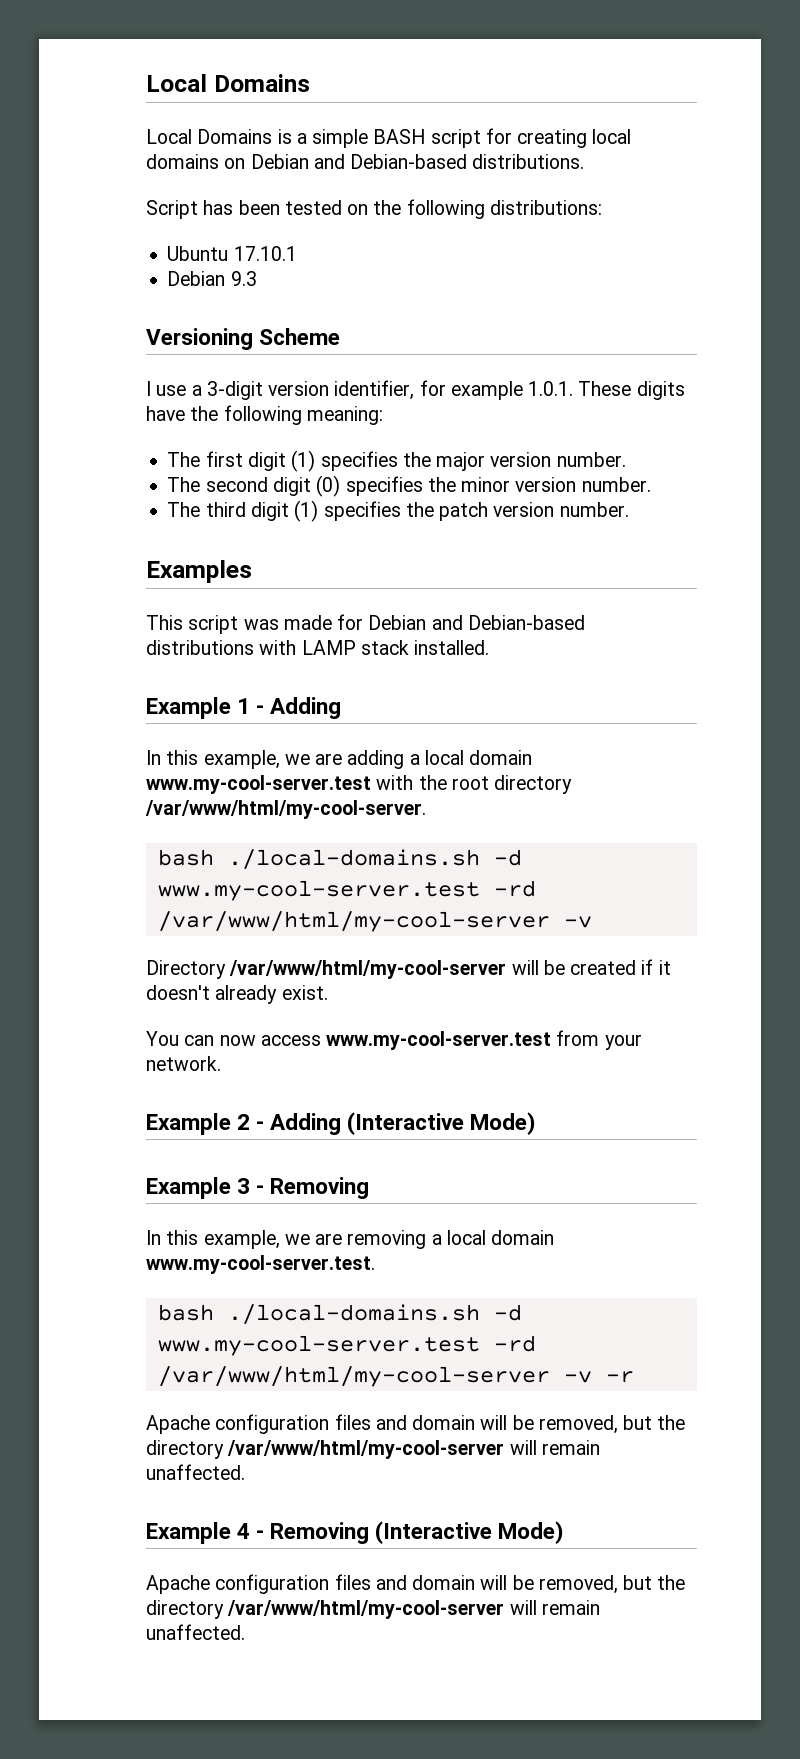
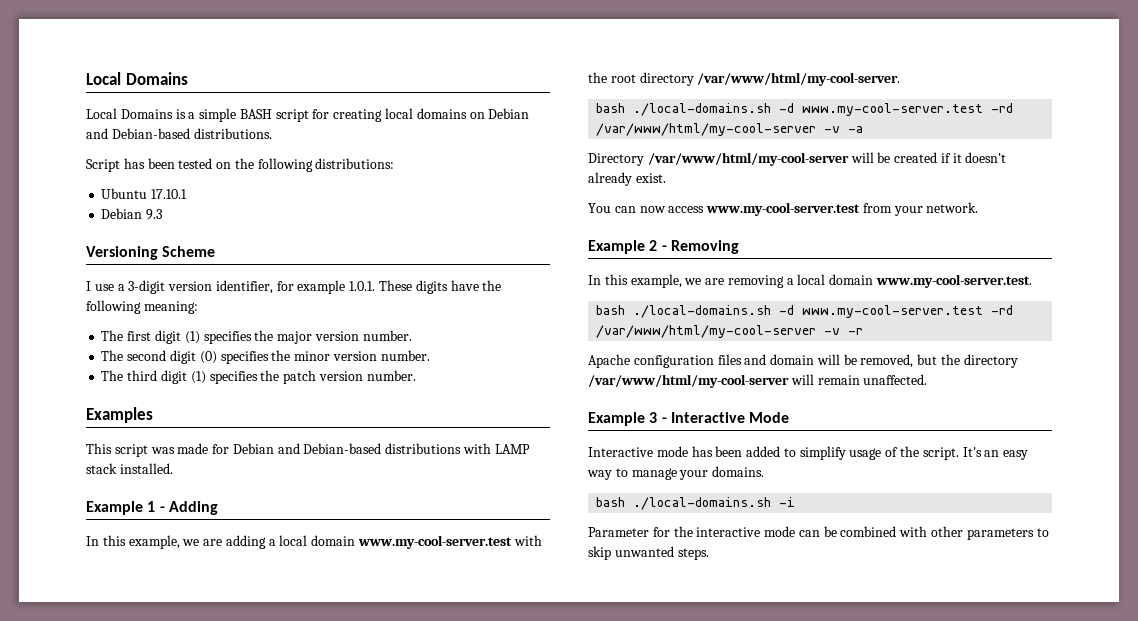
(592, 922) none -> [848,126,864,133] -a
[270,1112,536,1135] [146,1177,265,1199] Adding (Interactive Mode) // Example 3 - -> (667, 248) none
[237,1521,564,1544] [146,1574,686,1594] [146,1600,600,1619] [146,1624,245,1640] 4 - Removing (Interactive Mode) // Apache configuration files and domain will be removed, but the directory /var/www/html/my-cool-server will remain unaffected. -> [649,412,790,423] [588,446,1029,460] [587,466,765,480] [596,497,796,510] [588,526,1049,540] [588,546,709,560] 3 - Interactive Mode // Interactive mode has been added to simplify usage of the script. It's an easy way to manage your domains. // bash ./local-domains.sh -i // Parameter for the interactive mode can be combined with other parameters to skip unwanted steps.

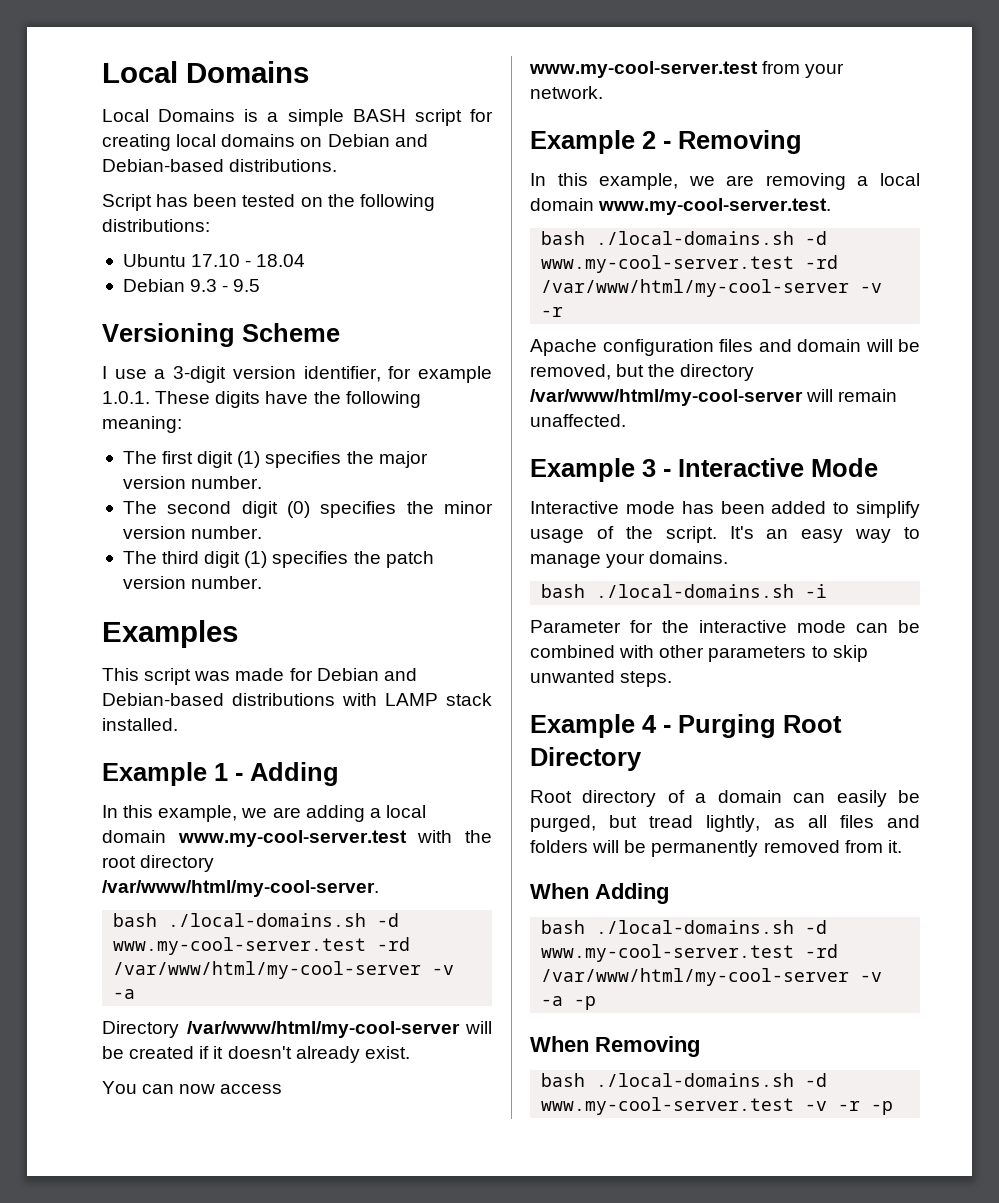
[151,189,188,199] 17.10.1 -> [191,254,306,267] 17.10 - 18.04
(163, 214) none -> [222,279,261,292] - 9.5
(709, 554) none -> [530,714,842,738] [530,747,642,771] [530,790,920,807] [530,815,920,832] [530,840,902,857] [530,883,669,904] [541,920,828,934] [541,944,839,962] [541,968,883,986] [541,996,597,1010] [530,1036,700,1057] [541,1073,828,1087] [541,1097,894,1115] // Example 4 - Purging Root Directory // Root directory of a domain can easily be purged, but tread lightly, as all files and folders will be permanently removed from it. // When Adding // bash ./local-domains.sh -d www.my-cool-server.test -rd /var/www/html/my-cool-server -v -a -p // When Removing // bash ./local-domains.sh -d www.my-cool-server.test -v -r -p

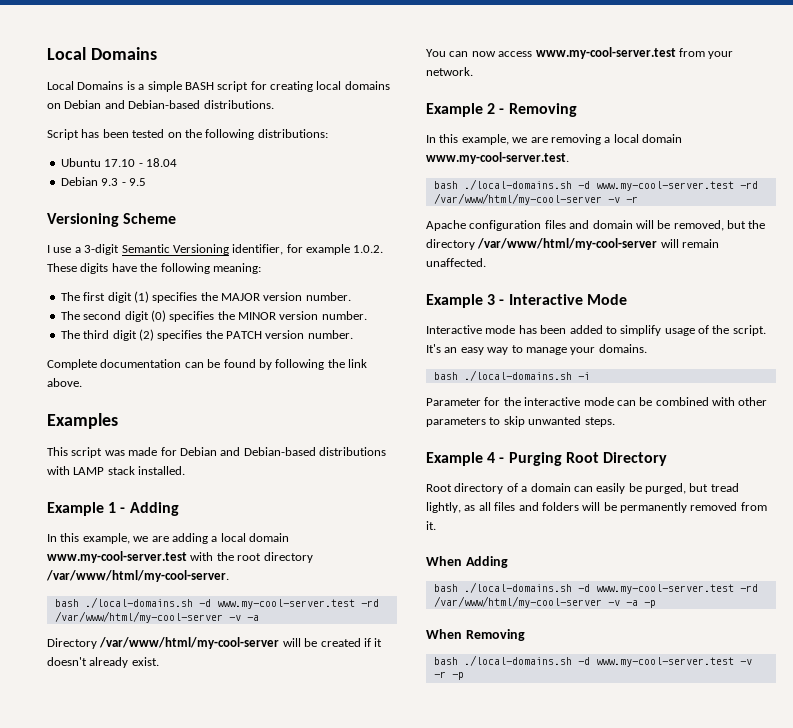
[232,366,296,379] version -> [121,244,229,255] Semantic Versioning
[102,391,150,404] 1.0.1. -> [353,245,384,253] 1.0.2.
[378,451,428,468] major -> [221,293,260,301] MAJOR
[444,501,494,514] minor -> [238,312,276,320] MINOR
[244,551,434,568] [122,576,263,589] (1) specifies the patch version number. -> [138,329,353,341] [47,359,367,370] [47,378,82,387] (2) specifies the PATCH version number. // Complete documentation can be found by following the link above.

